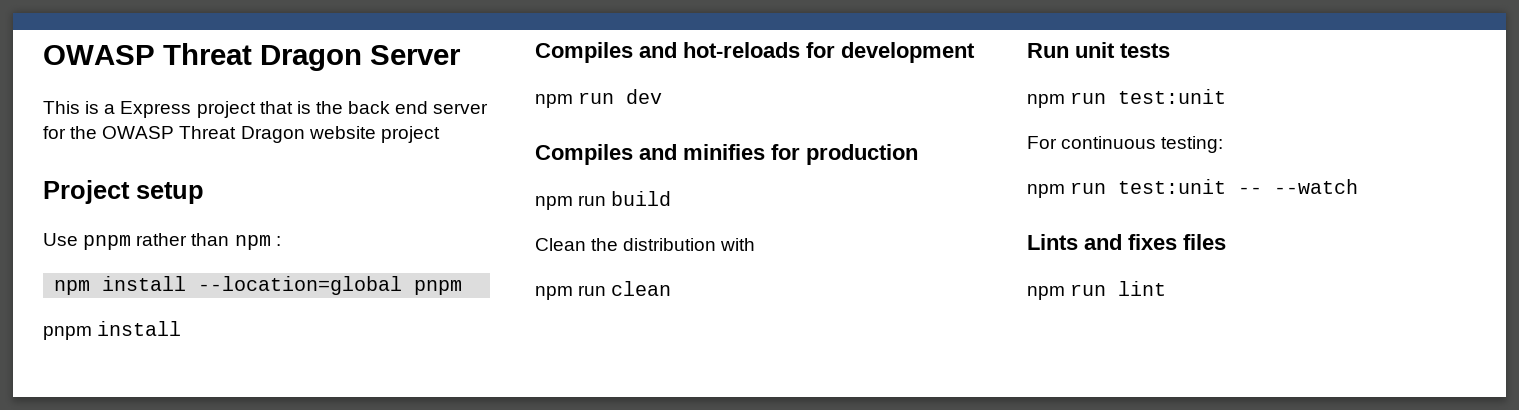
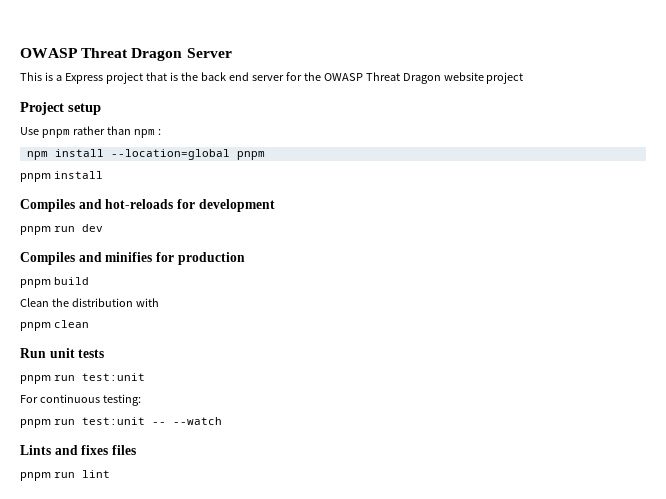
[535,94,573,108] npm -> [20,226,51,235] pnpm
[535,195,607,210] npm run -> [20,279,51,288] pnpm
[535,285,607,300] npm run -> [20,322,51,331] pnpm
[1027,94,1065,108] npm -> [20,375,51,384] pnpm
[1027,184,1065,198] npm -> [20,419,51,428] pnpm
[1027,286,1065,300] npm -> [20,472,51,481] pnpm

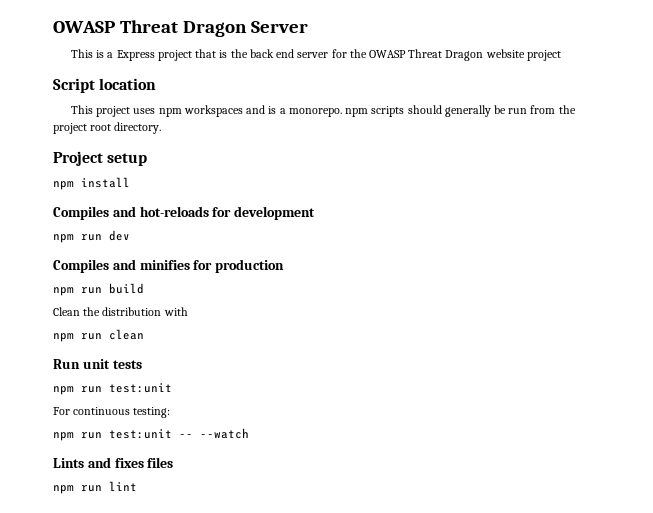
[20,102,101,115] [20,126,161,138] [26,149,265,160] [20,173,51,182] Project setup // Use pnpm rather than npm : // npm install --location=global pnpm // pnpm -> [53,78,157,93] [70,105,576,117] [53,122,162,134] [53,151,148,166] [53,181,74,190] Script location // This project uses npm workspaces and is a monorepo. npm scripts should generally be run from the project root directory. // Project setup // npm
[20,226,51,235] pnpm -> [53,234,74,243] npm
[20,279,51,288] pnpm -> [53,287,102,296] npm run
[20,322,51,331] pnpm -> [53,333,102,342] npm run
[20,375,51,384] pnpm -> [53,386,74,395] npm
[20,419,51,428] pnpm -> [53,432,74,441] npm
[20,472,51,481] pnpm -> [53,485,74,494] npm

